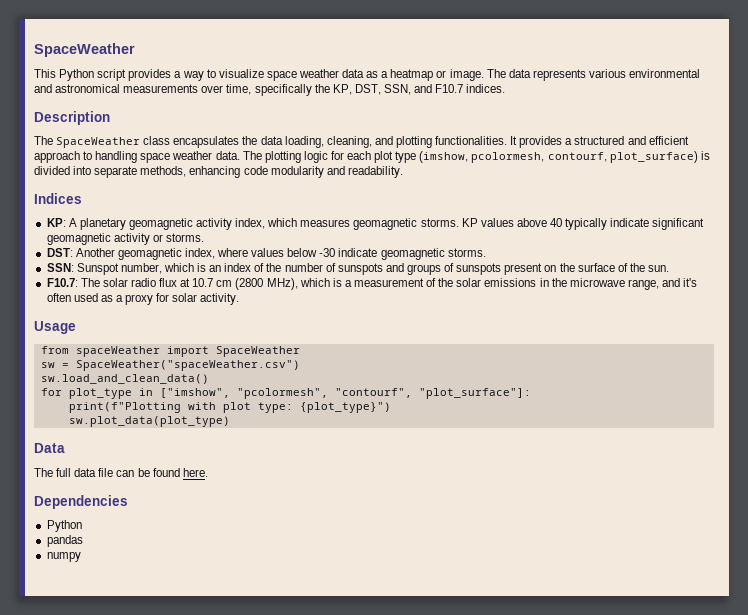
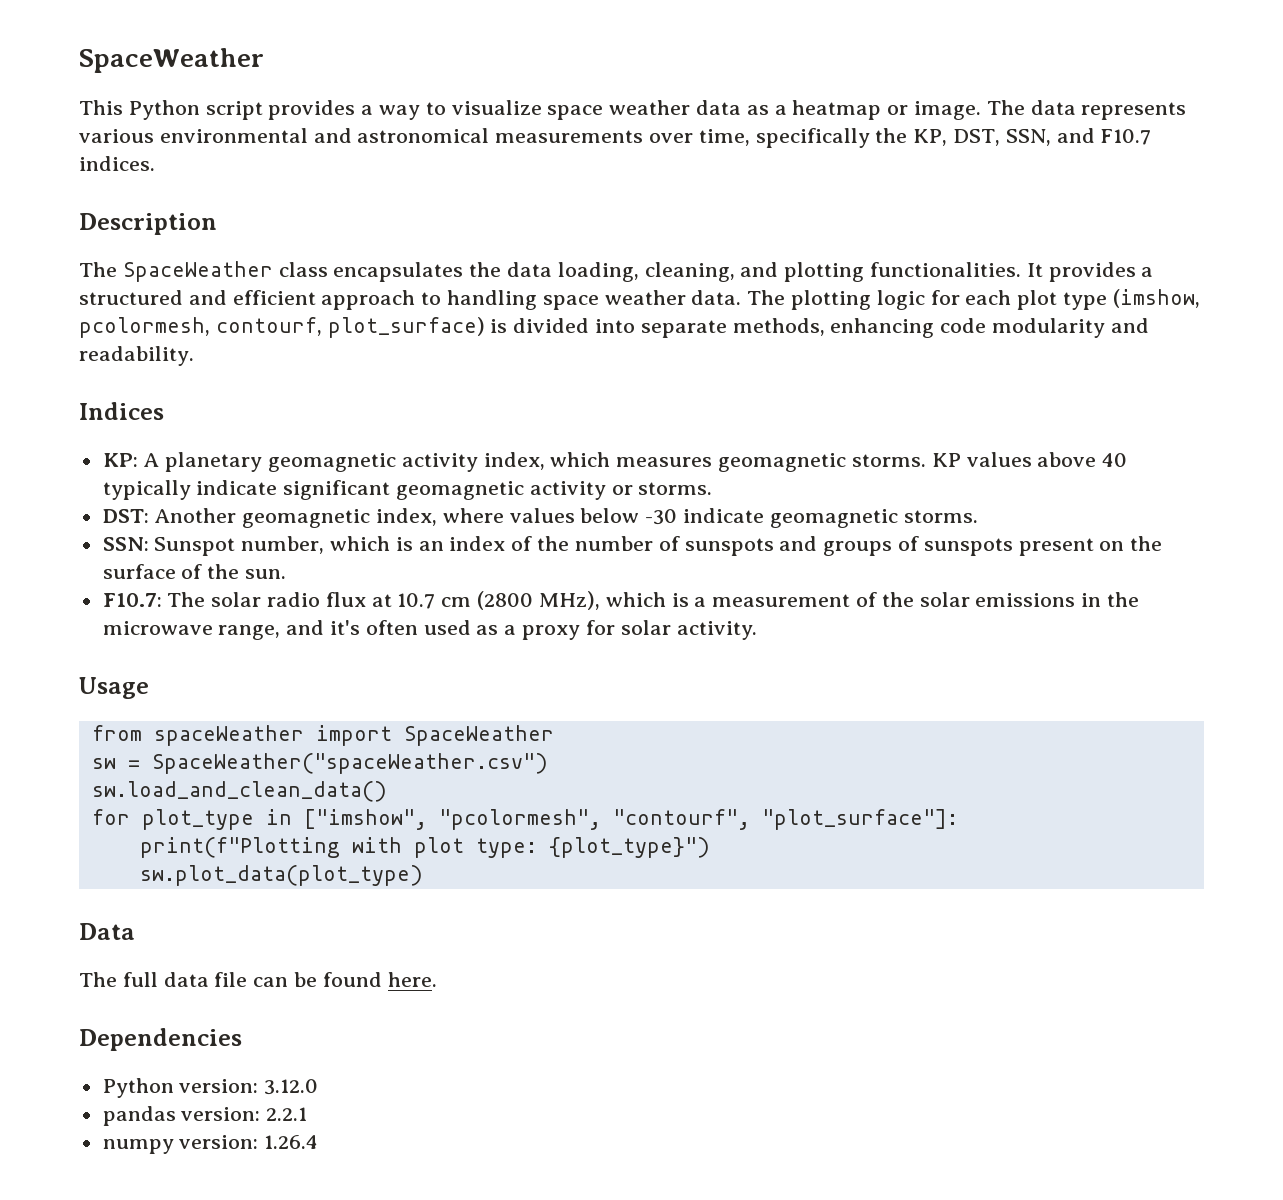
(82, 526) none -> [179,1079,319,1095] version: 3.12.0
(83, 541) none -> [181,1107,308,1121] version: 2.2.1
(81, 557) none -> [179,1135,319,1149] version: 1.26.4

